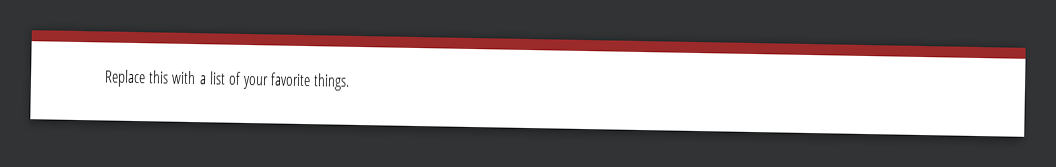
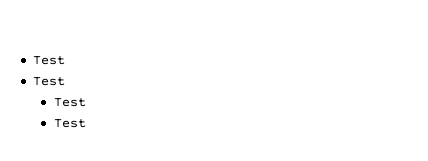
[104,69,351,91] Replace this with a list of your favorite things. -> [32,56,65,65] [32,77,65,86] [53,98,86,107] [53,119,86,128] Test // Test // Test // Test

